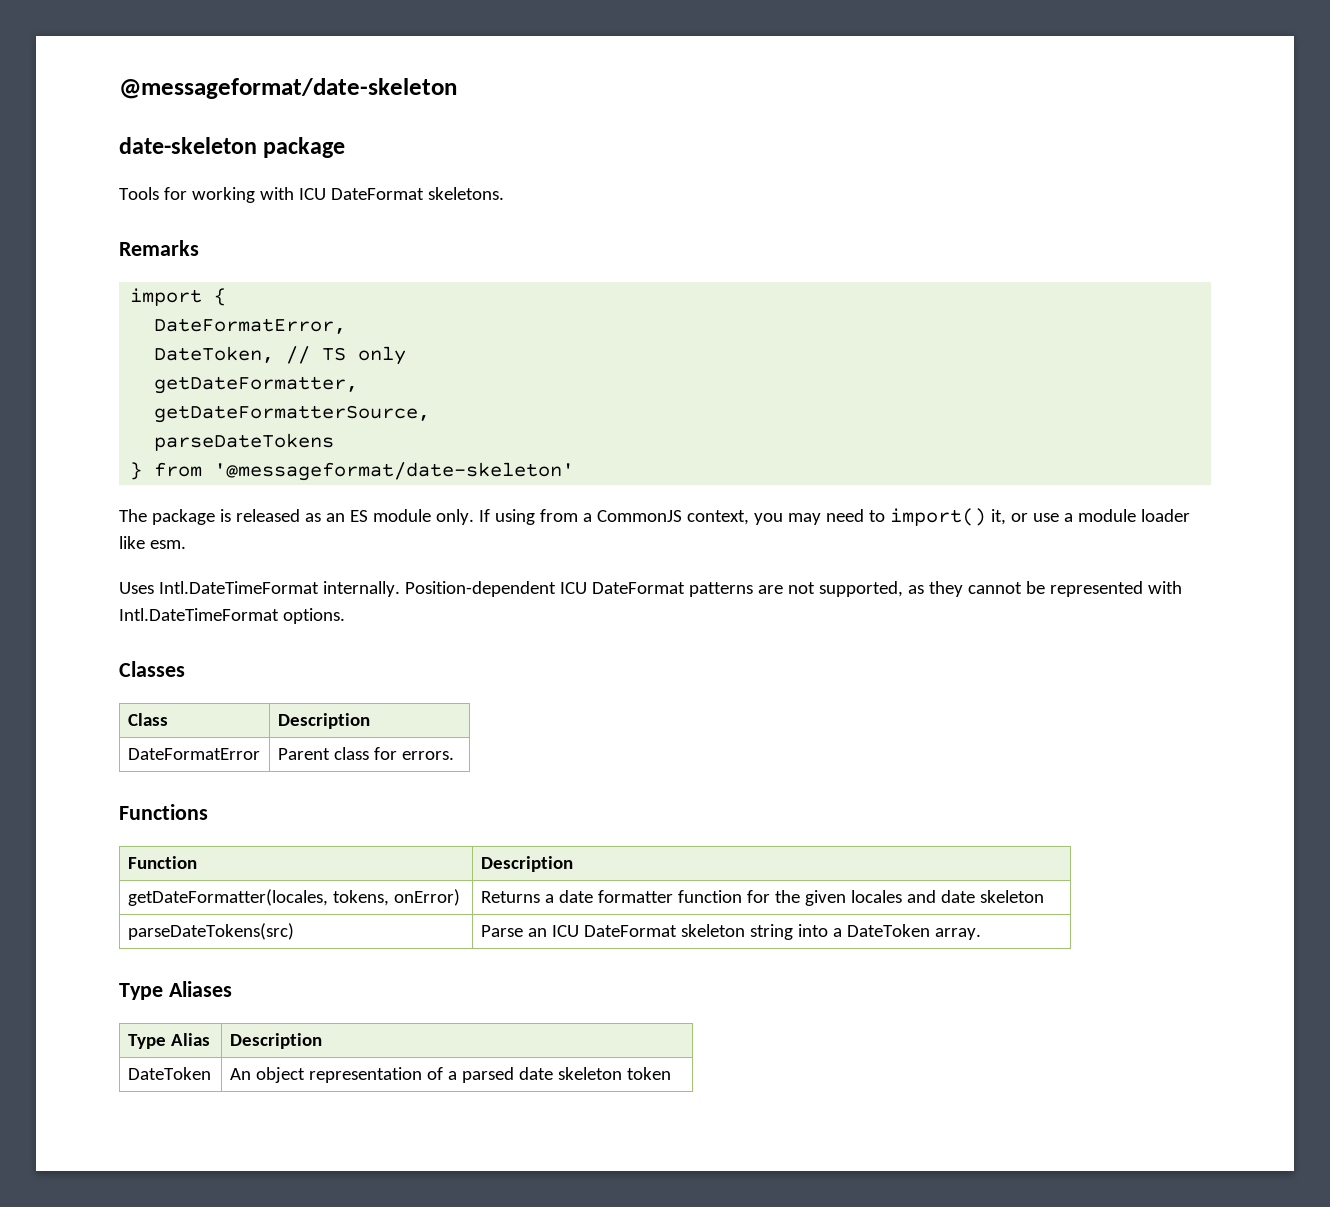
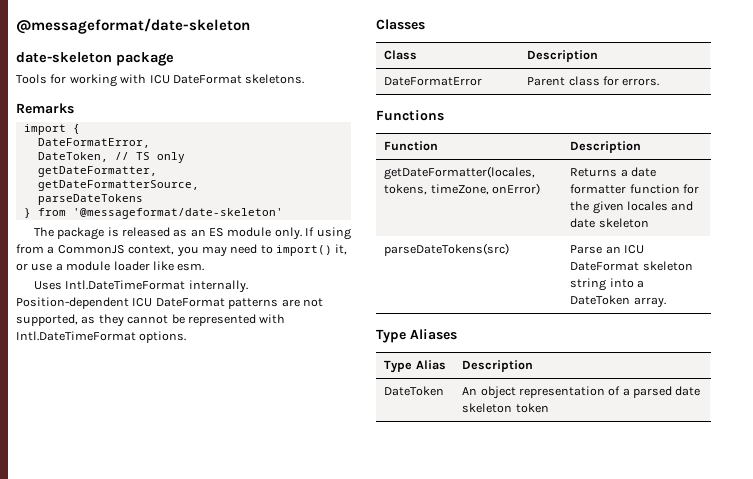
(389, 898) none -> [430,184,489,195] timeZone,

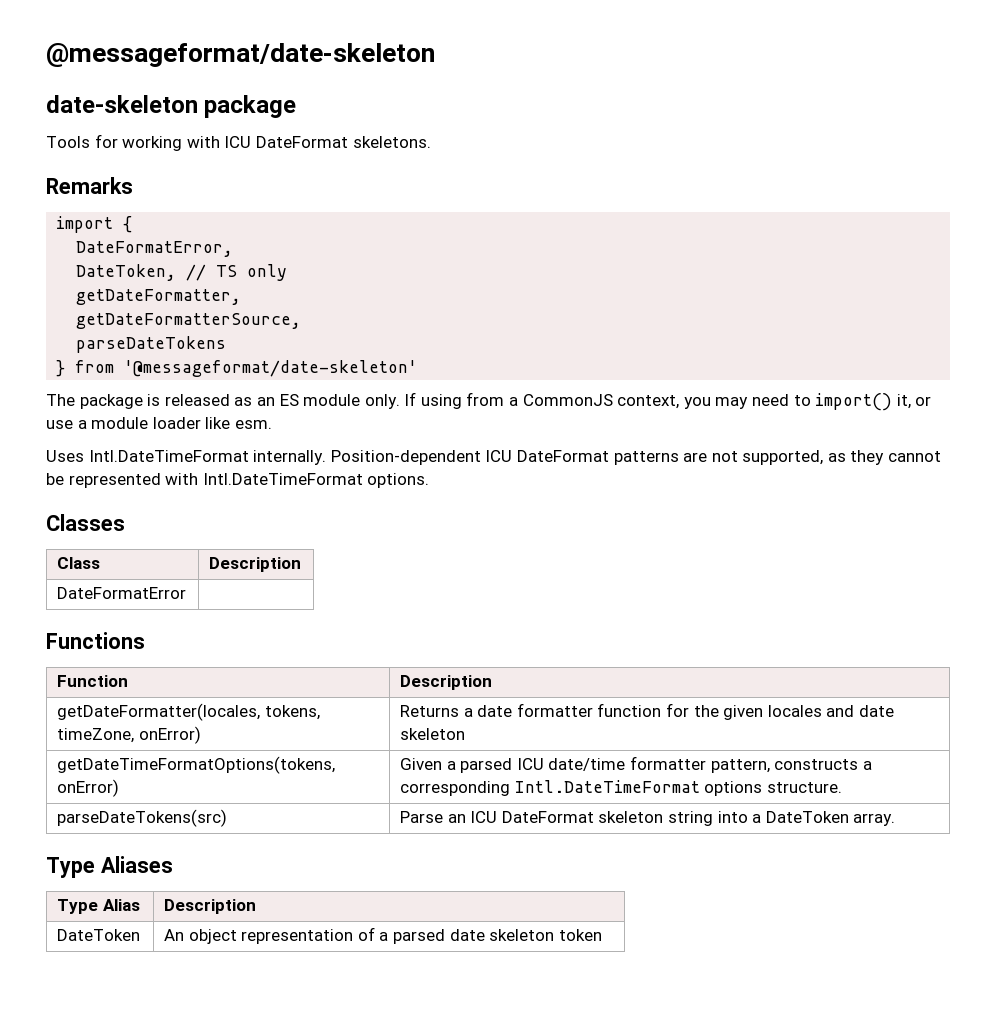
[527,76,660,86] Parent class for errors. -> (187, 593) none
(649, 223) none -> [57,756,336,774] [57,779,120,797] [400,756,872,773] [400,780,842,796] // getDateTimeFormatOptions(tokens, onError) | Given a parsed ICU date/time formatter pattern, constructs a corresponding Intl.DateTimeFormat options structure.

